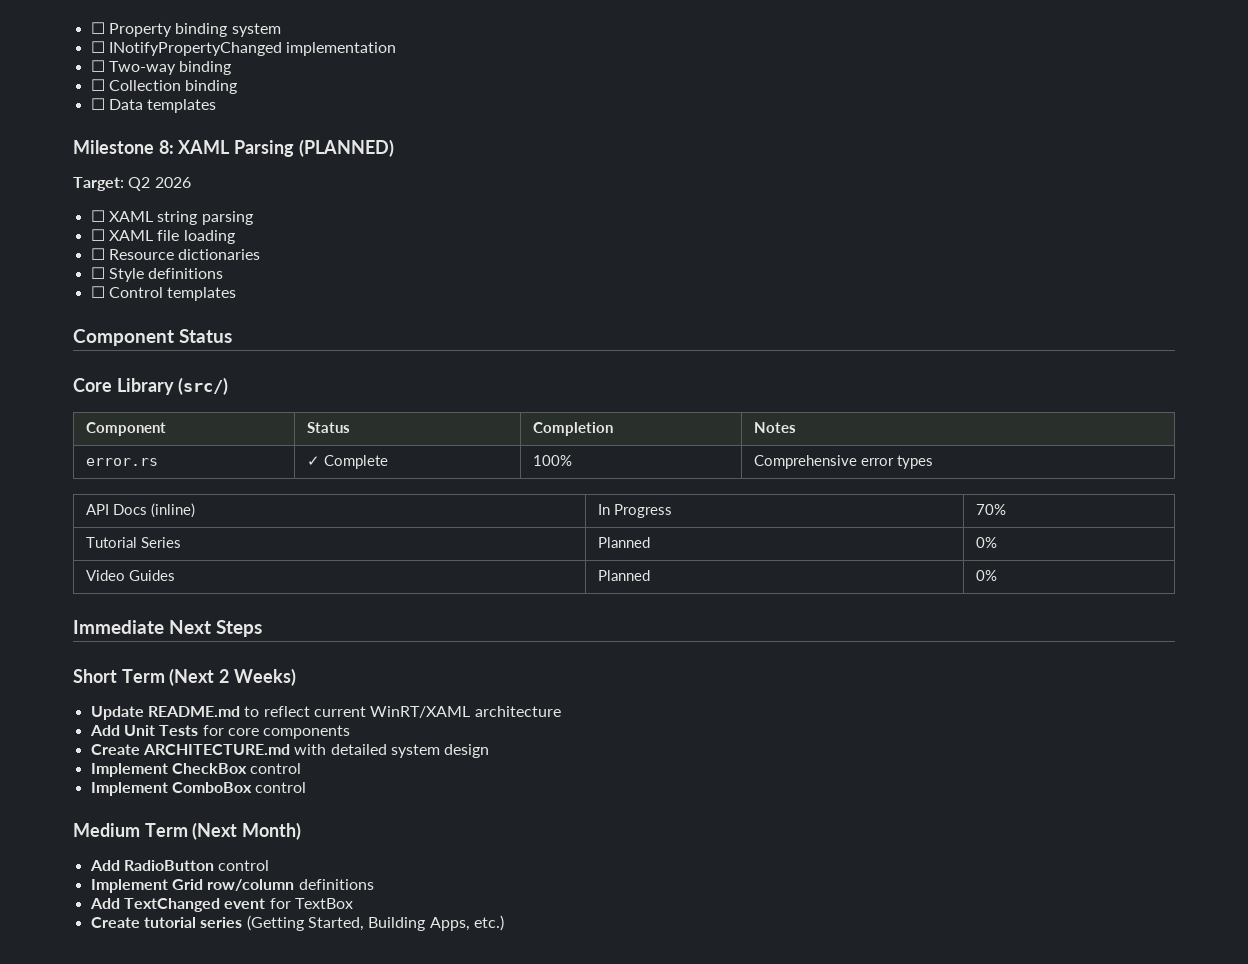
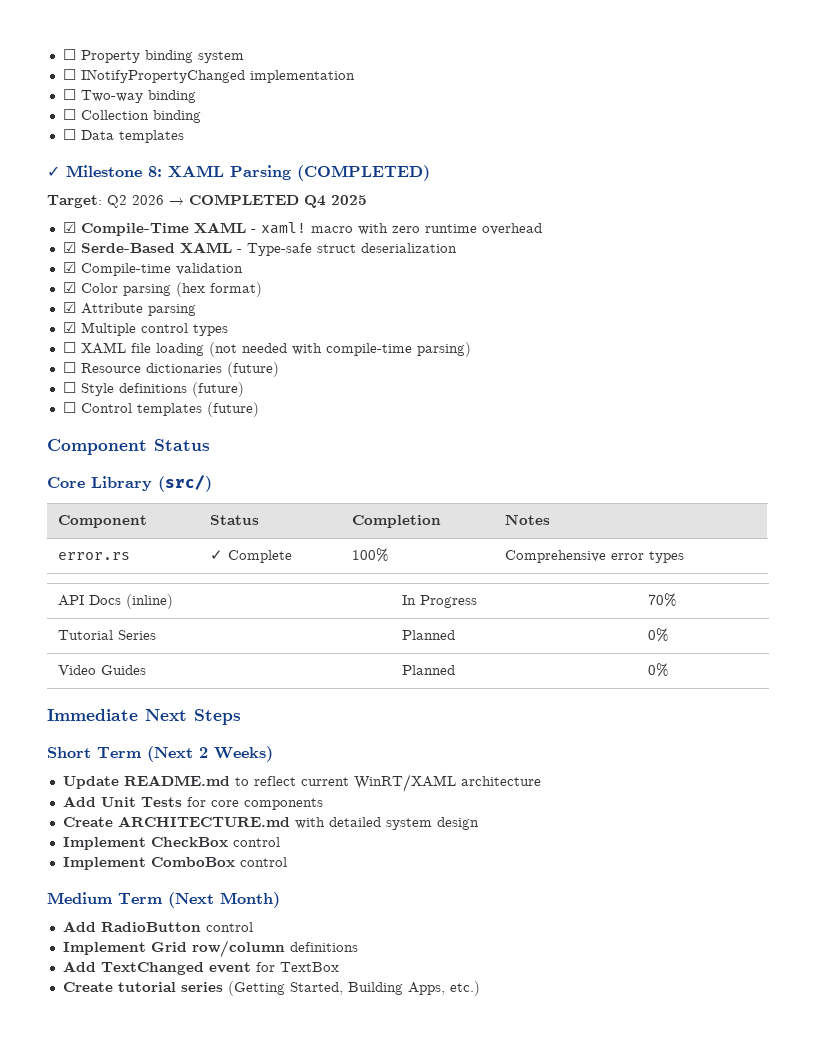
(217, 106) none -> [47,166,60,177] ✓
[298,139,394,157] (PLANNED) -> [297,165,430,181] (COMPLETED)
[90,210,253,225] // ☐ XAML string parsing -> [169,194,367,208] [62,222,542,236] [62,242,457,256] [62,262,243,276] [62,282,262,297] [62,302,196,316] [62,322,228,336] → COMPLETED Q4 2025 // ☑ Compile-Time XAML - xaml! macro with zero runtime overhead // ☑ Serde-Based XAML - Type-safe struct deserialization // ☑ Compile-time validation // ☑ Color parsing (hex format) // ☑ Attribute parsing // ☑ Multiple control types
(235, 237) none -> [208,342,471,357] (not needed with compile-time parsing)
(261, 254) none -> [226,362,279,377] (future)
(224, 273) none -> [191,382,244,397] (future)
(237, 294) none -> [206,402,259,417] (future)

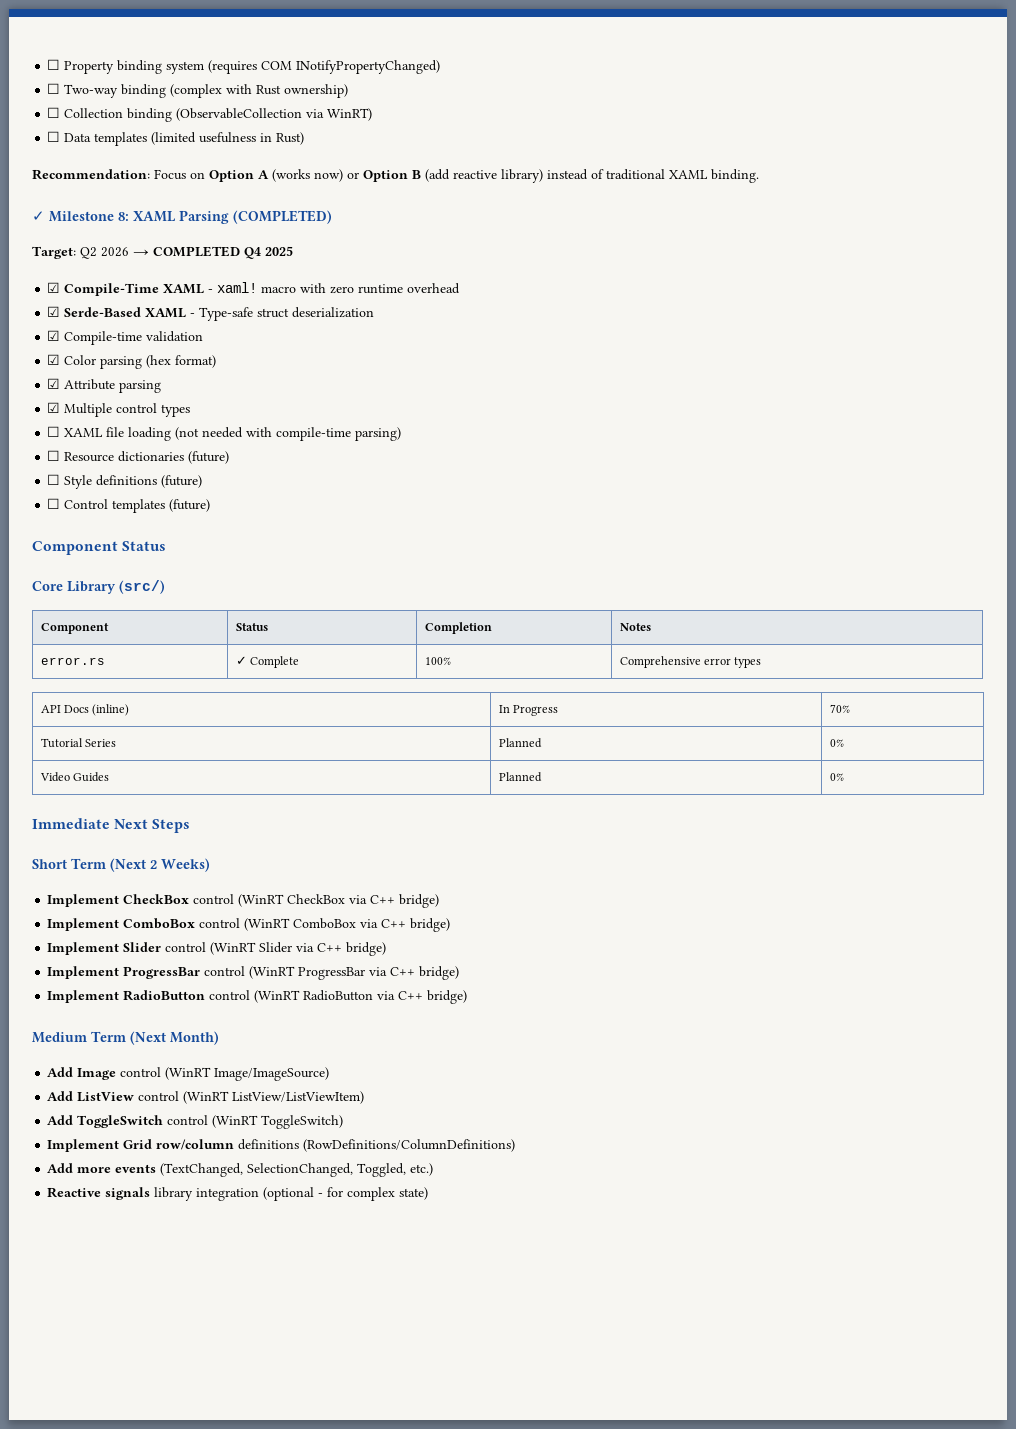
[62,69,355,83] // ☐ INotifyPropertyChanged implementation -> [208,60,441,74] (requires COM INotifyPropertyChanged)
(196, 96) none -> [170,84,349,98] (complex with Rust ownership)
(201, 116) none -> [176,108,373,121] (ObservableCollection via WinRT)
(184, 136) none -> [151,132,305,145] [32,169,759,183] (limited usefulness in Rust) // Recommendation: Focus on Option A (works now) or Option B (add reactive library) instead of traditional XAML binding.
[62,774,541,792] [62,796,323,810] [62,816,479,830] [62,837,280,850] [62,857,287,870] Update README.md to reflect current WinRT/XAML architecture // Add Unit Tests for core components // Create ARCHITECTURE.md with detailed system design // Implement CheckBox control // Implement ComboBox control -> [47,894,440,908] [47,918,451,932] [47,942,387,956] [47,966,460,980] [47,990,468,1004] Implement CheckBox control (WinRT CheckBox via C++ bridge) // Implement ComboBox control (WinRT ComboBox via C++ bridge) // Implement Slider control (WinRT Slider via C++ bridge) // Implement ProgressBar control (WinRT ProgressBar via C++ bridge) // Implement RadioButton control (WinRT RadioButton via C++ bridge)
[100,922,253,932] RadioButton control -> [77,1067,330,1081] [47,1091,365,1104] [47,1115,344,1129] Image control (WinRT Image/ImageSource) // Add ListView control (WinRT ListView/ListViewItem) // Add ToggleSwitch control (WinRT ToggleSwitch)
[62,961,339,975] [62,981,480,996] // Add TextChanged event for TextBox // Create tutorial series (Getting Started, Building Apps, etc.) -> [303,1139,516,1152] [47,1163,434,1177] [47,1187,429,1201] (RowDefinitions/ColumnDefinitions) // Add more events (TextChanged, SelectionChanged, Toggled, etc.) // Reactive signals library integration (optional - for complex state)

